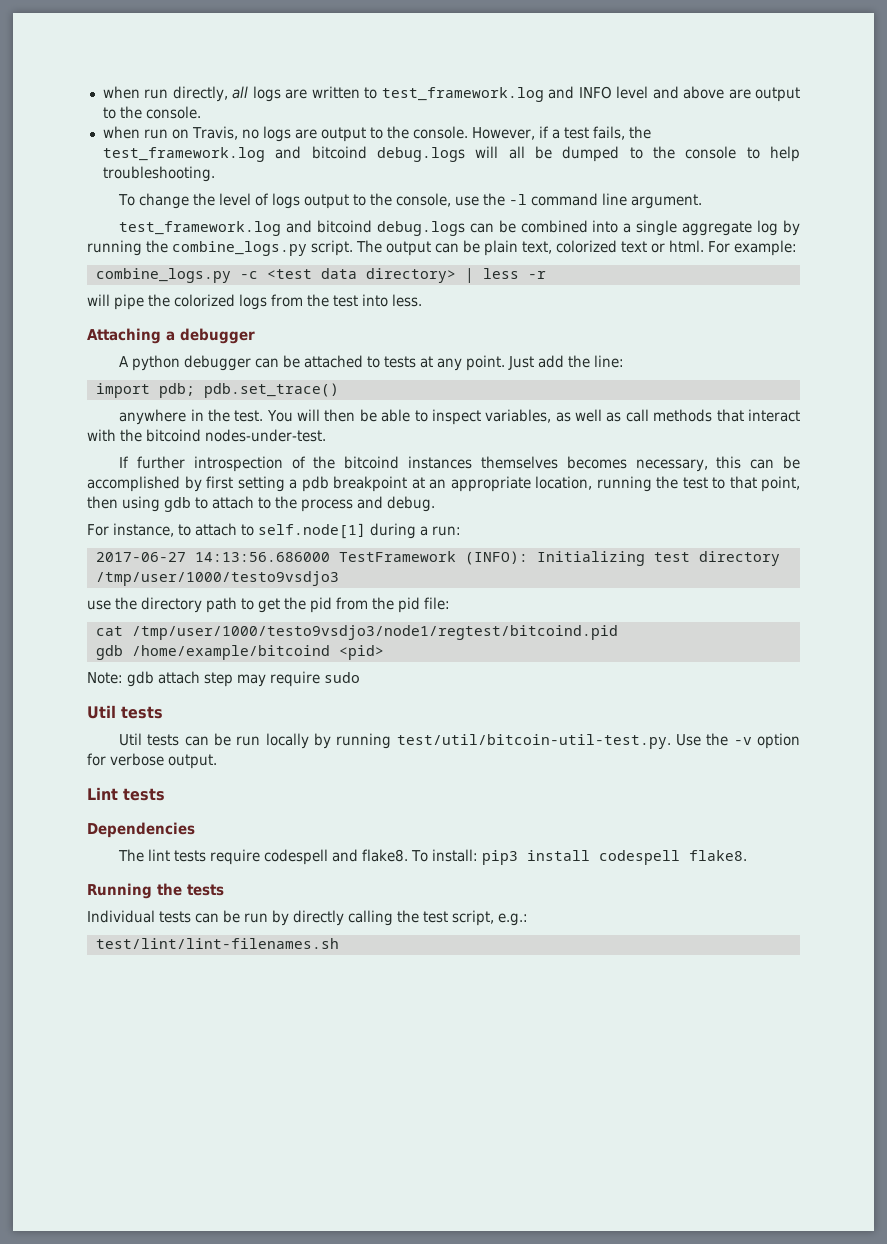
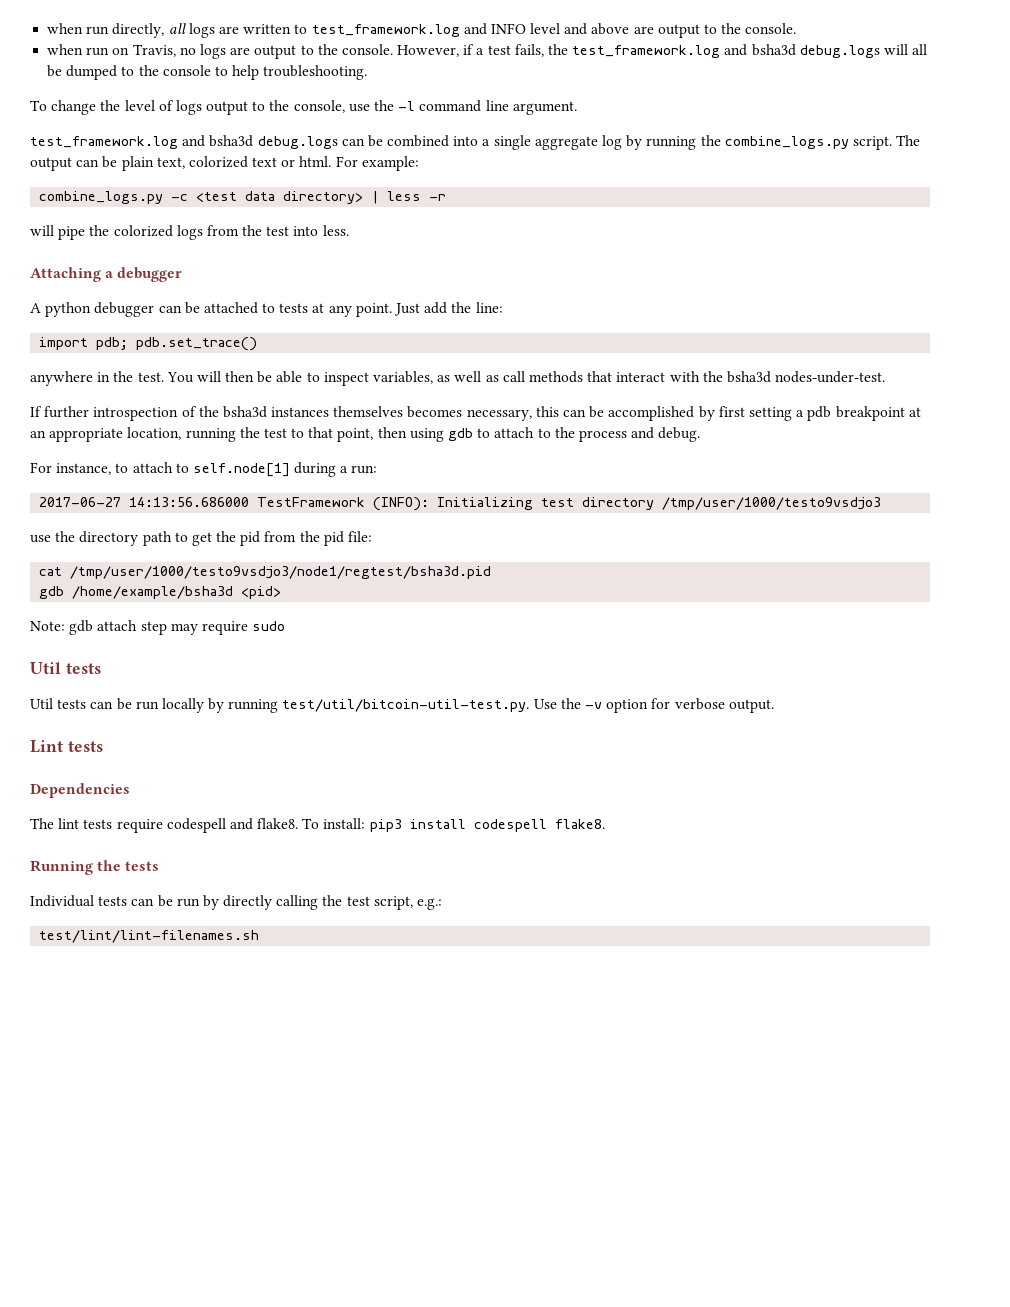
[311,146,367,159] bitcoind -> [751,44,796,56] bsha3d
[316,220,372,233] bitcoind -> [209,135,254,147] bsha3d
[146,429,201,442] bitcoind -> [726,371,771,383] bsha3d
[344,456,400,469] bitcoind -> [222,406,267,418] bsha3d
[131,625,618,640] [95,645,330,660] /tmp/user/1000/testo9vsdjo3/node1/regtest/bitcoind.pid // gdb /home/example/bitcoind -> [70,566,492,579] [39,586,234,599] /tmp/user/1000/testo9vsdjo3/node1/regtest/bsha3d.pid // gdb /home/example/bsha3d

